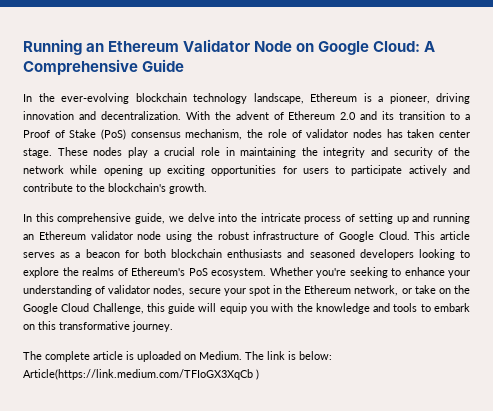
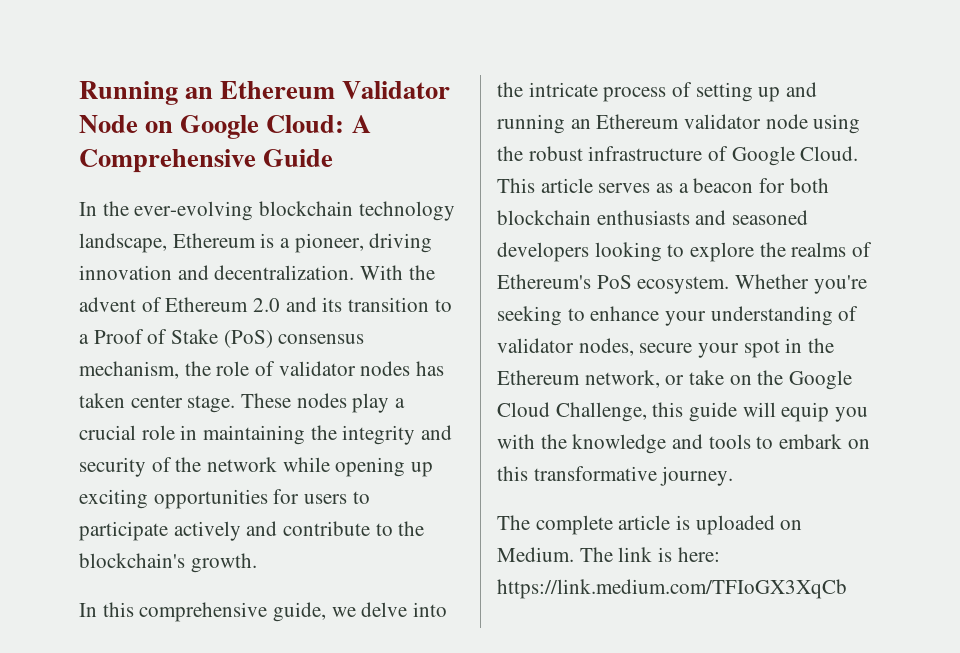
[299,351,332,360] [23,369,259,380] below: Article(https://link.medium.com/TFIoGX3XqCb ) -> [677,547,720,562] [497,579,847,599] here: https://link.medium.com/TFIoGX3XqCb

